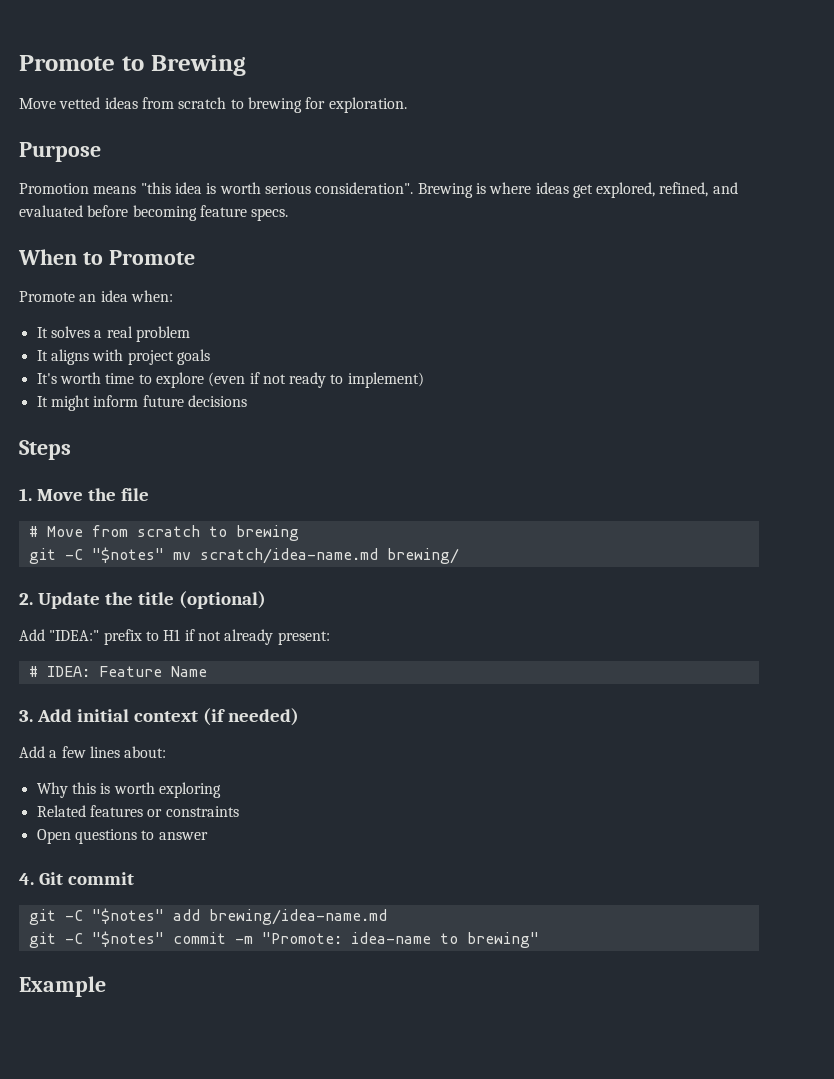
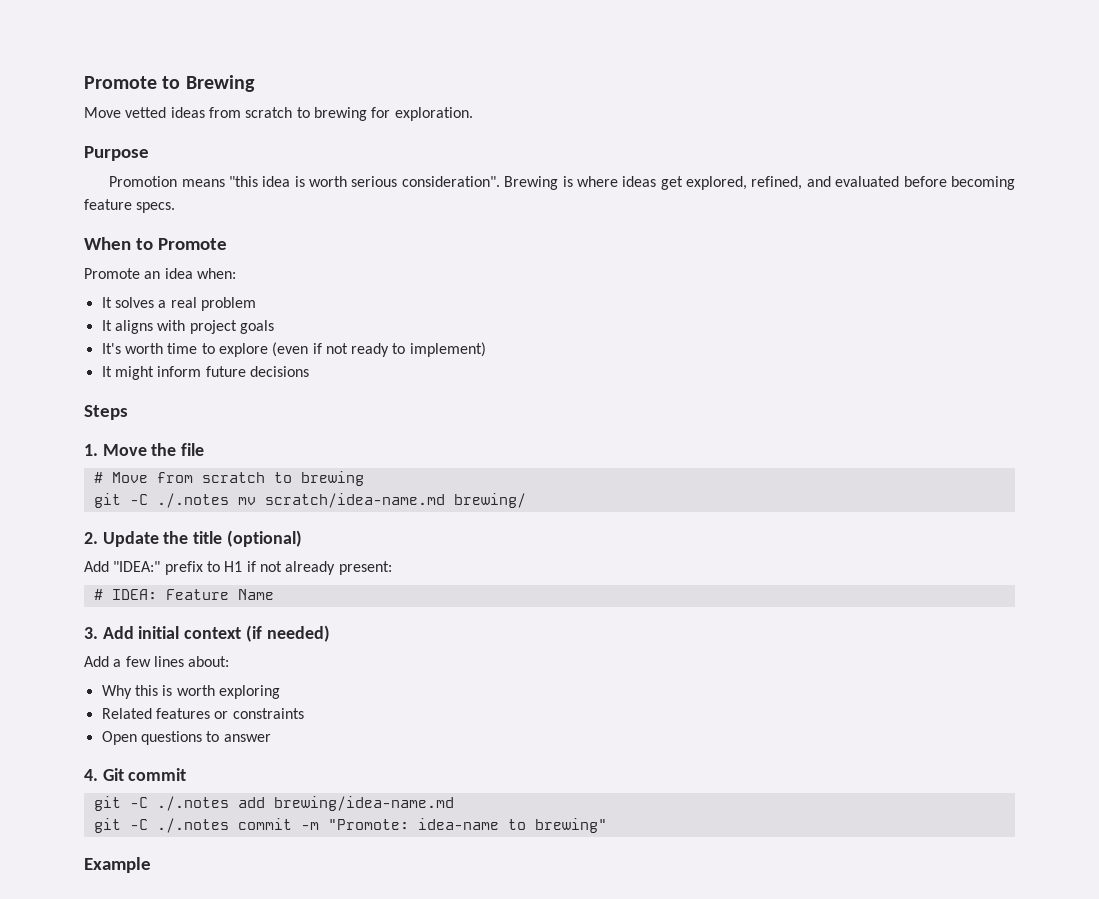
[91,547,164,563] "$notes" -> [156,493,229,508] ./.notes
[91,908,164,924] "$notes" -> [156,796,229,811] ./.notes
[91,931,164,947] "$notes" -> [156,818,229,833] ./.notes

